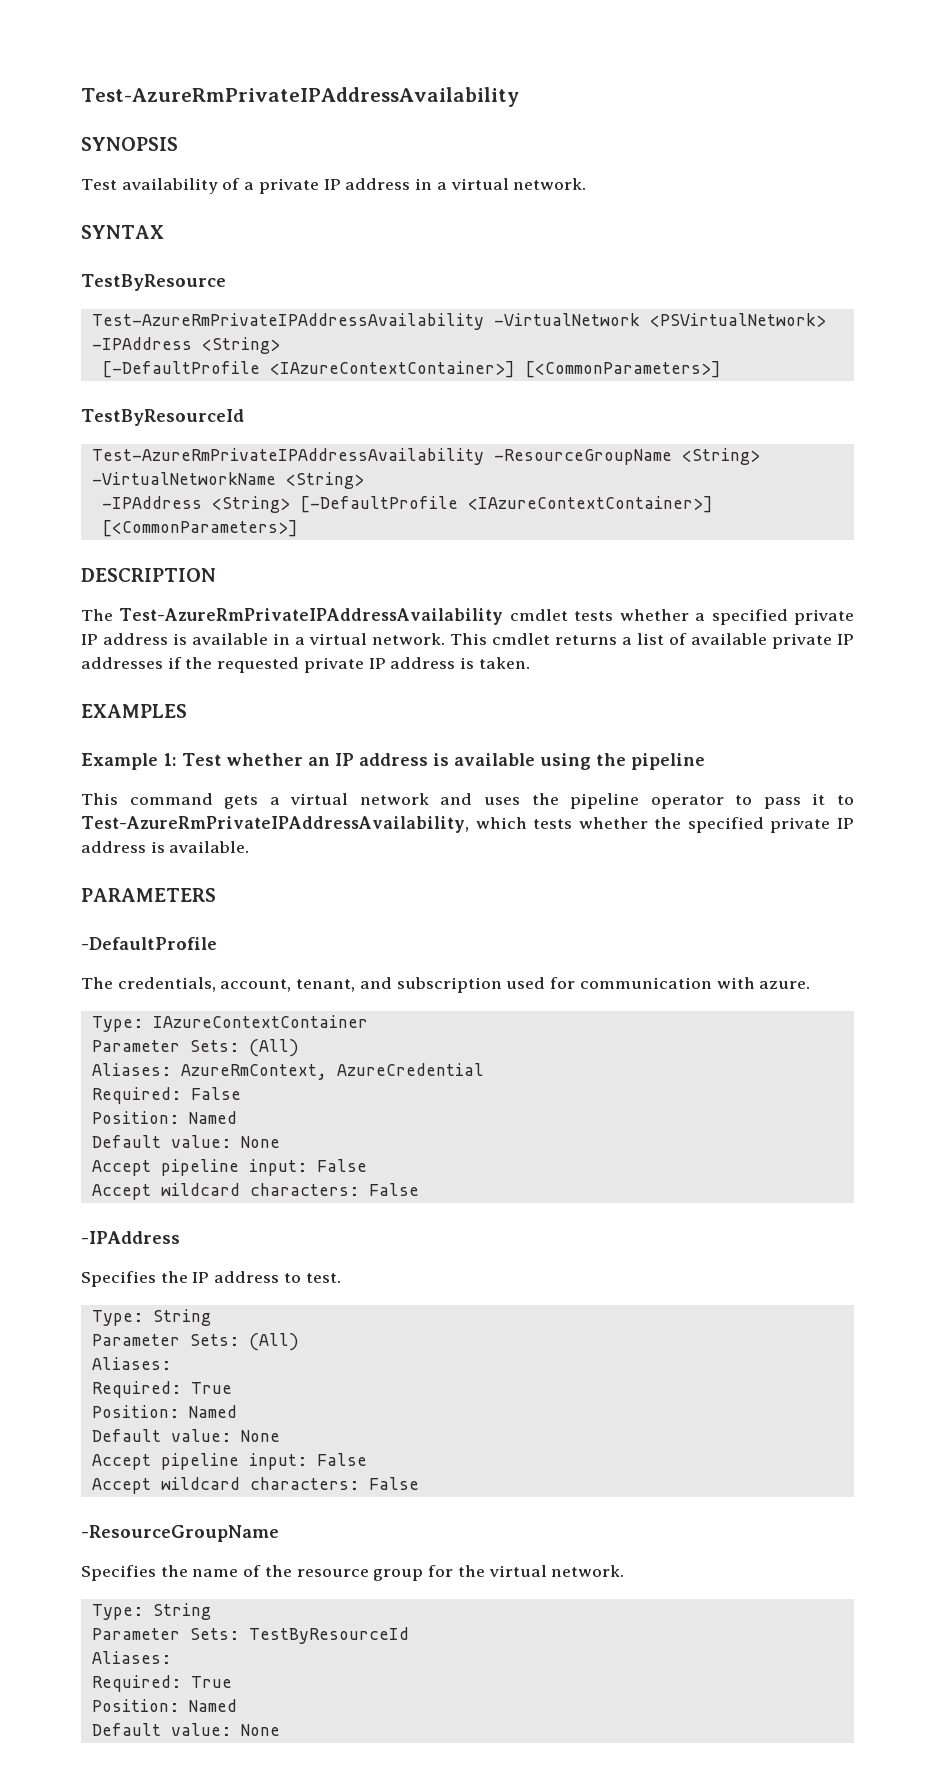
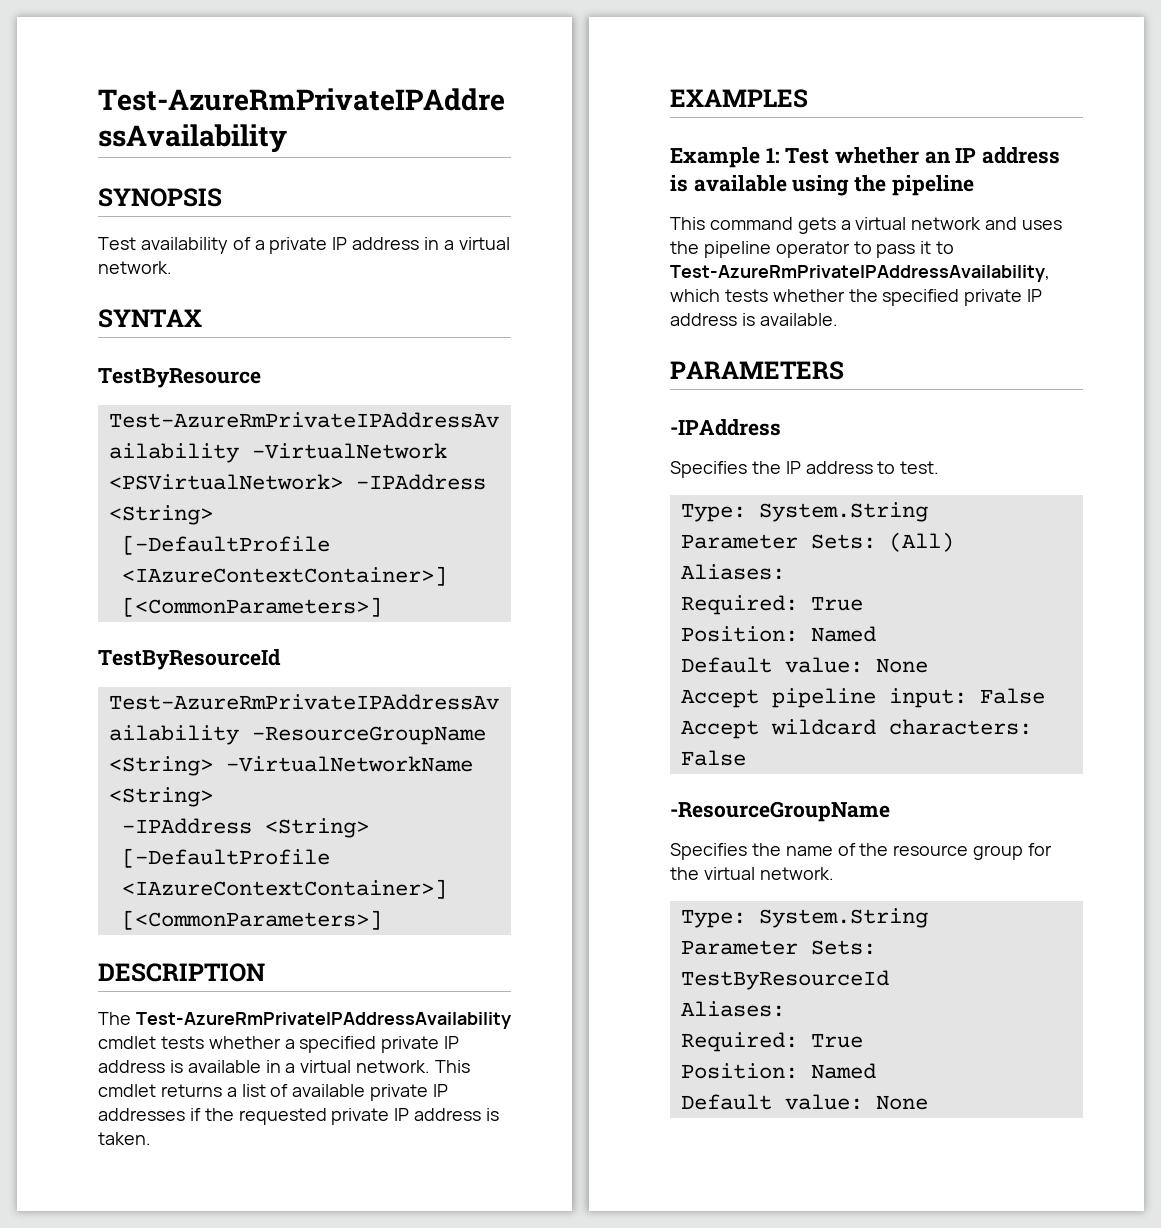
[81,937,217,950] [81,977,811,993] [91,1015,368,1032] [91,1039,299,1057] [91,1063,484,1080] [91,1087,241,1104] [91,1111,237,1124] [91,1135,280,1148] [91,1159,367,1176] [91,1183,419,1200] // -DefaultProfile // The credentials, account, tenant, and subscription used for communication with azure. // Type: IAzureContextContainer // Parameter Sets: (All) // Aliases: AzureRmContext, AzureCredential // Required: False // Position: Named // Default value: None // Accept pipeline input: False // Accept wildcard characters: False -> (844, 370) none
[152,1309,211,1326] String -> [758,502,928,522] System.String
[152,1603,211,1620] String -> [758,908,928,928] System.String

